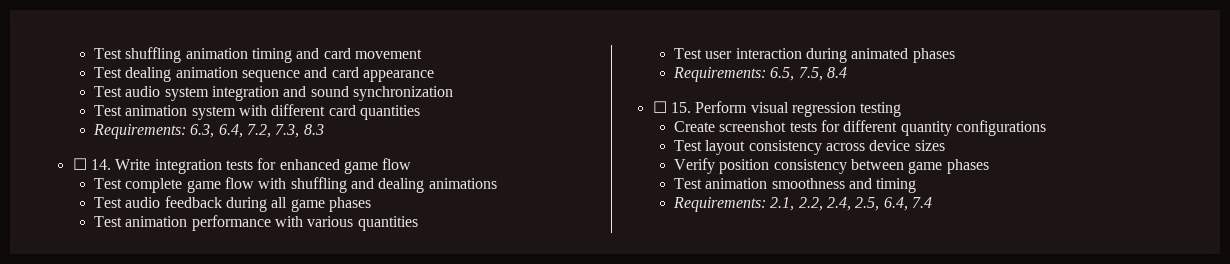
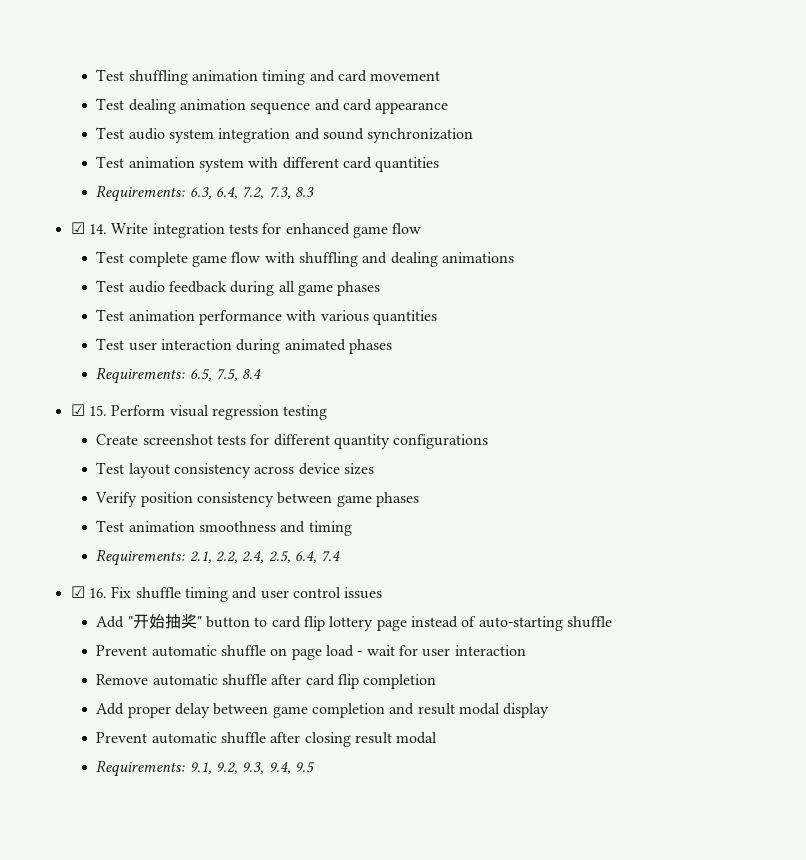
[72,158,87,170] ☐ -> [70,222,85,234] ☑
[652,101,667,113] ☐ -> [70,404,85,416] ☑
(932, 202) none -> [70,586,383,602] [96,614,612,631] [96,645,526,660] [96,674,437,689] [96,703,550,718] [96,732,438,747] [96,760,314,777] // ☑ 16. Fix shuffle timing and user control issues // Add "开始抽奖" button to card flip lottery page instead of auto-starting shuffle // Prevent automatic shuffle on page load - wait for user interaction // Remove automatic shuffle after card flip completion // Add proper delay between game completion and result modal display // Prevent automatic shuffle after closing result modal // Requirements: 9.1, 9.2, 9.3, 9.4, 9.5

